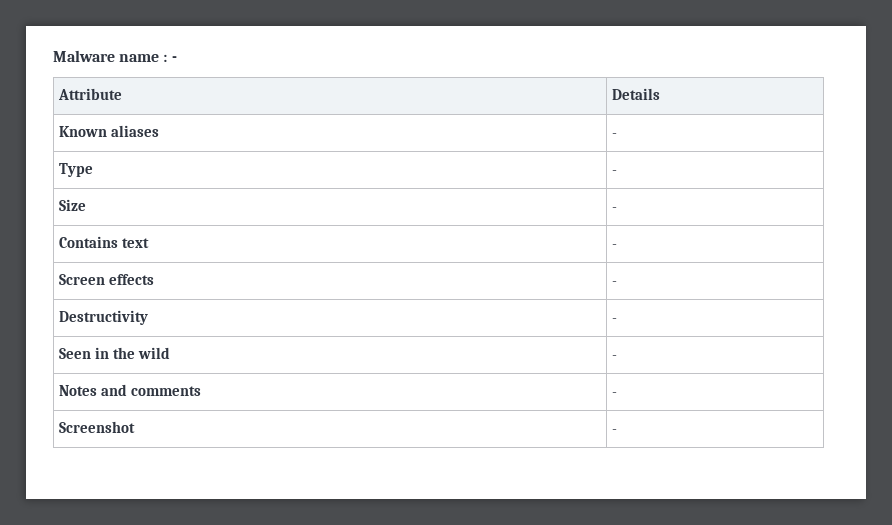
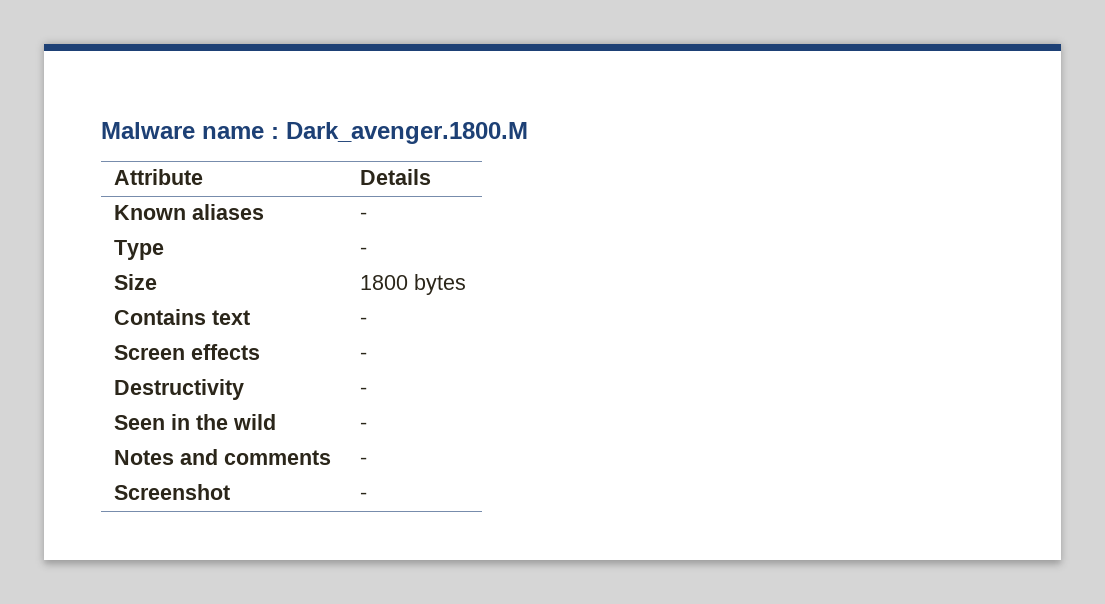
[171,56,177,62] - -> [286,122,528,144] Dark_avenger.1800.M
[612,207,618,211] - -> [359,274,466,295] 1800 bytes

